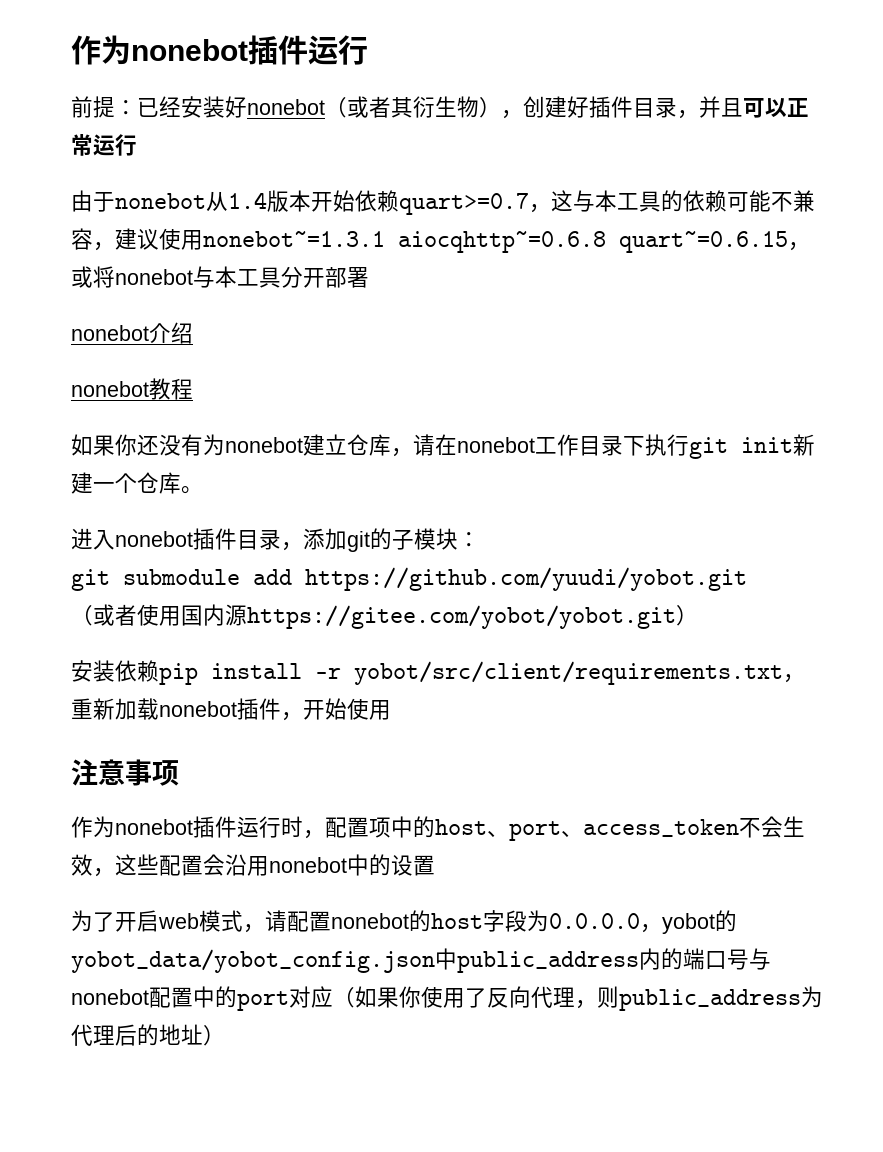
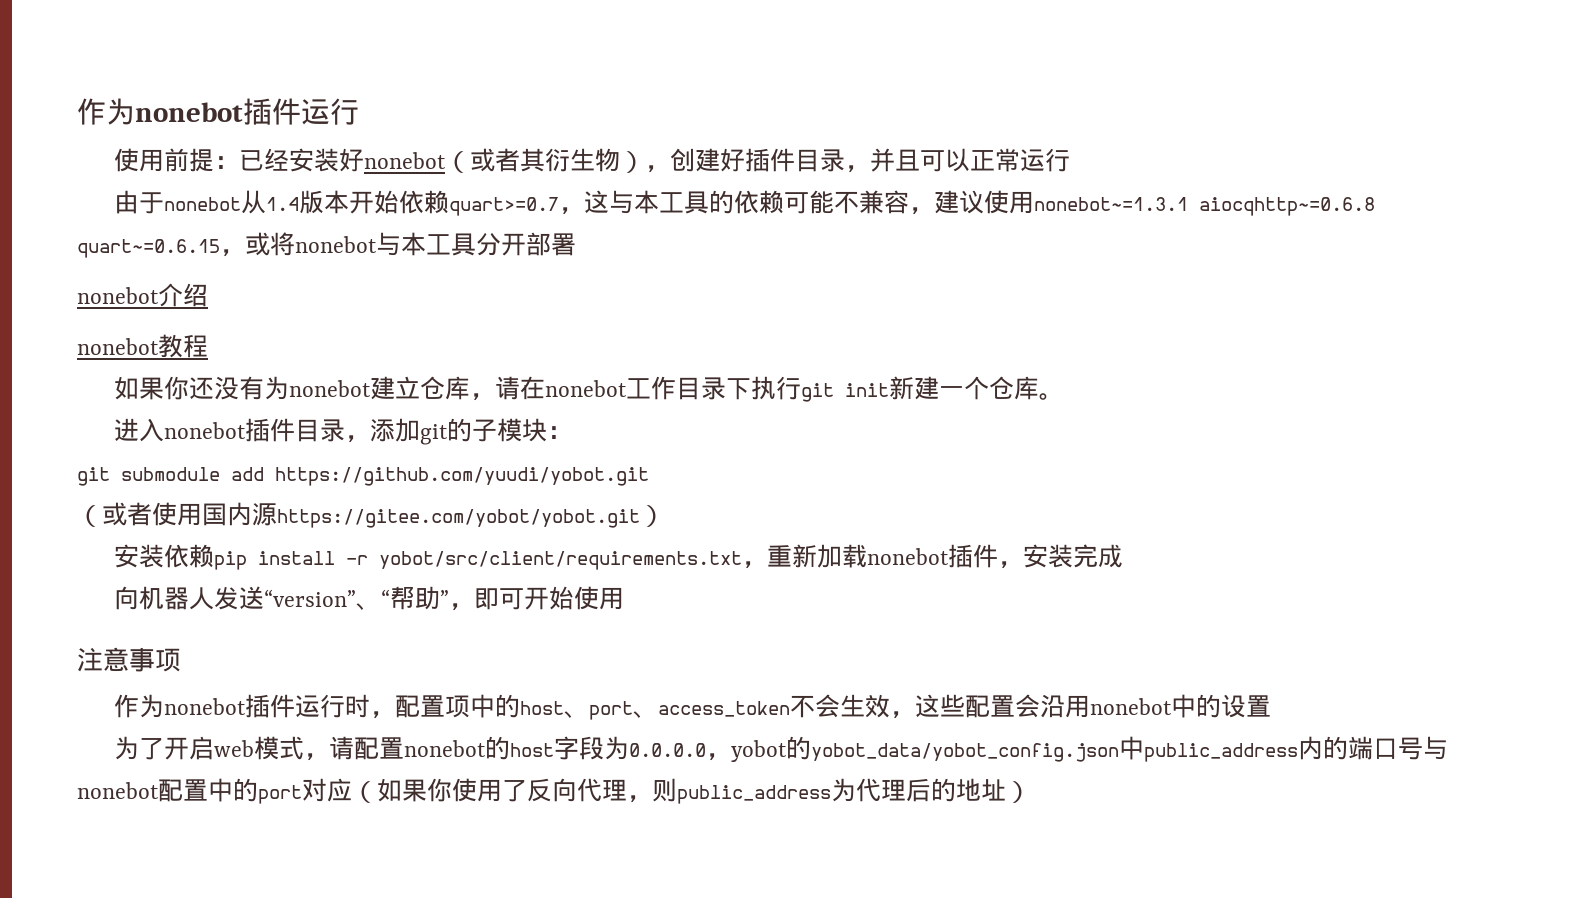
(368, 50) none -> [114,148,165,172] 使用
(303, 716) none -> [1023,544,1124,568] [114,586,525,611] 安装完成 // 向机器人发送“version”、“帮助”，即可

